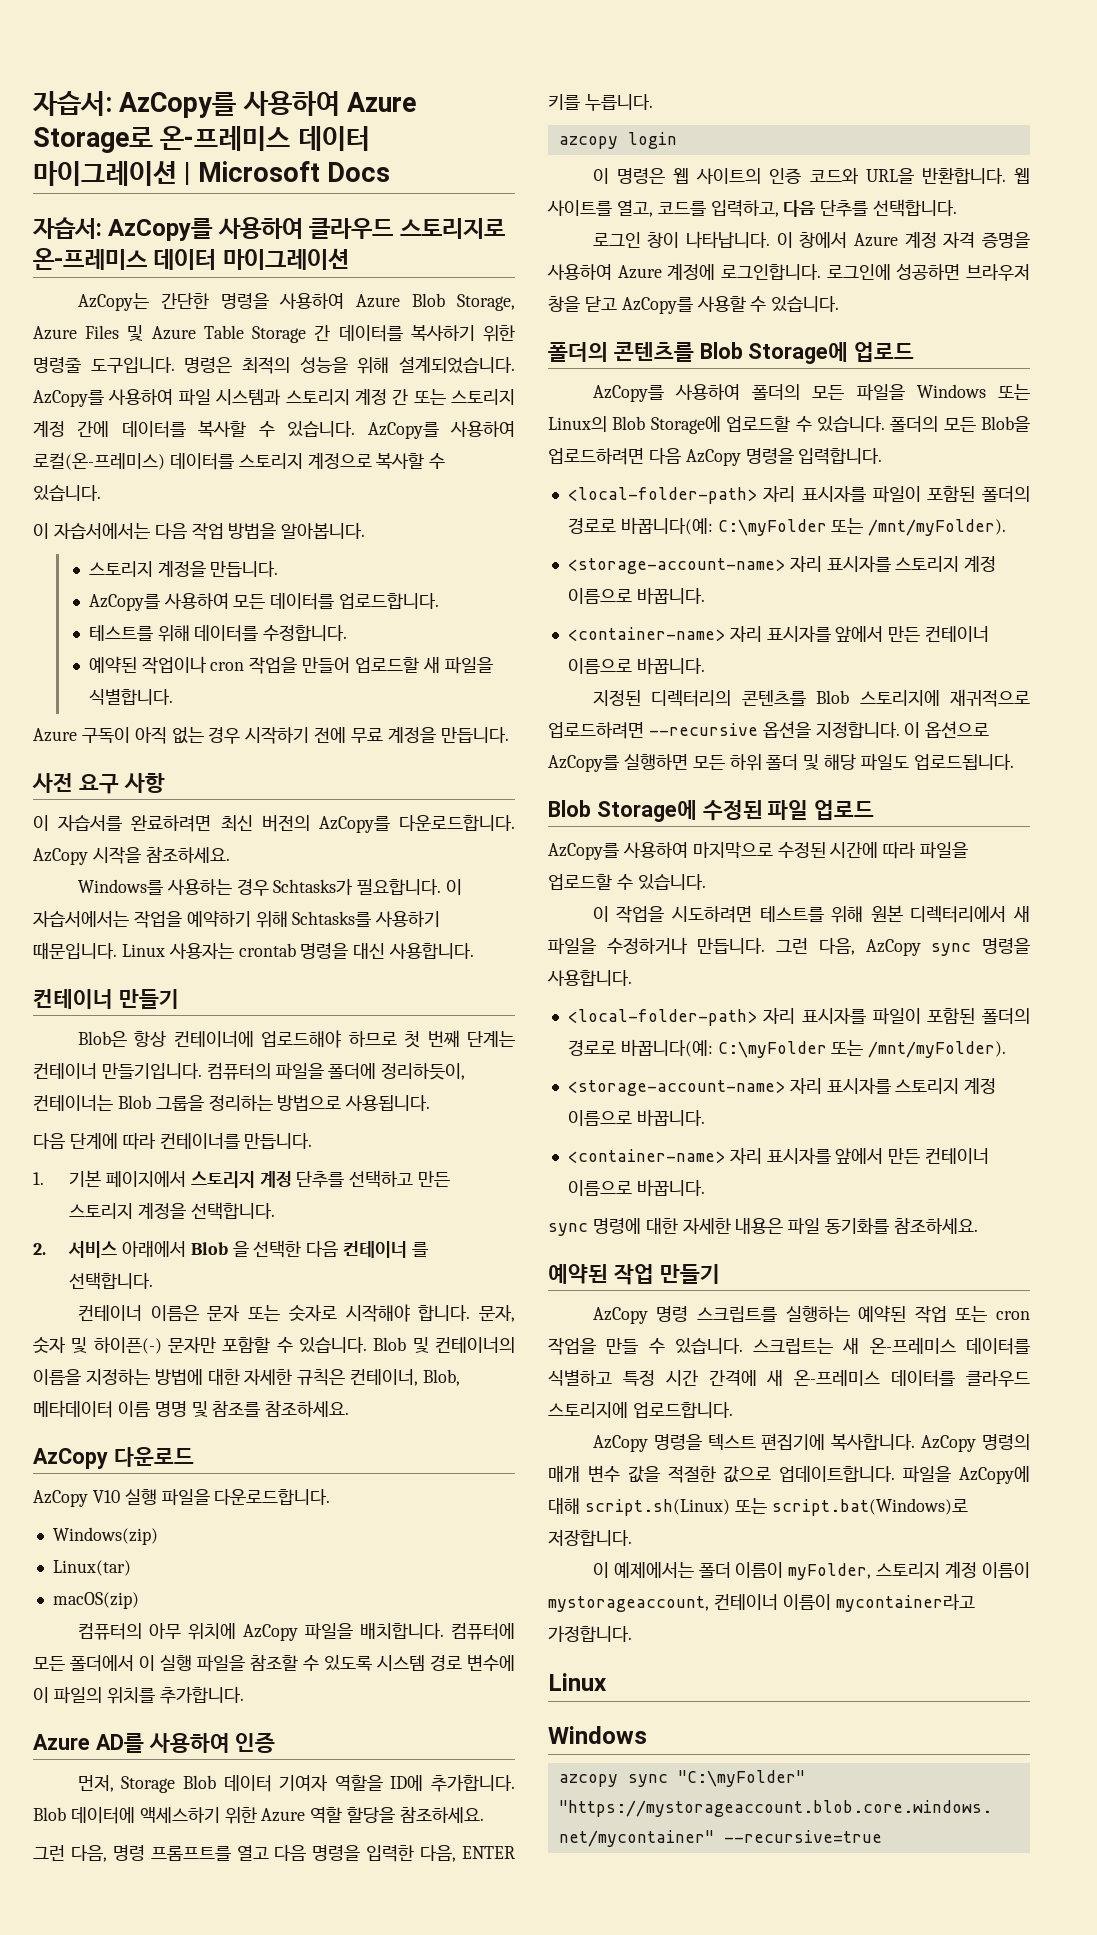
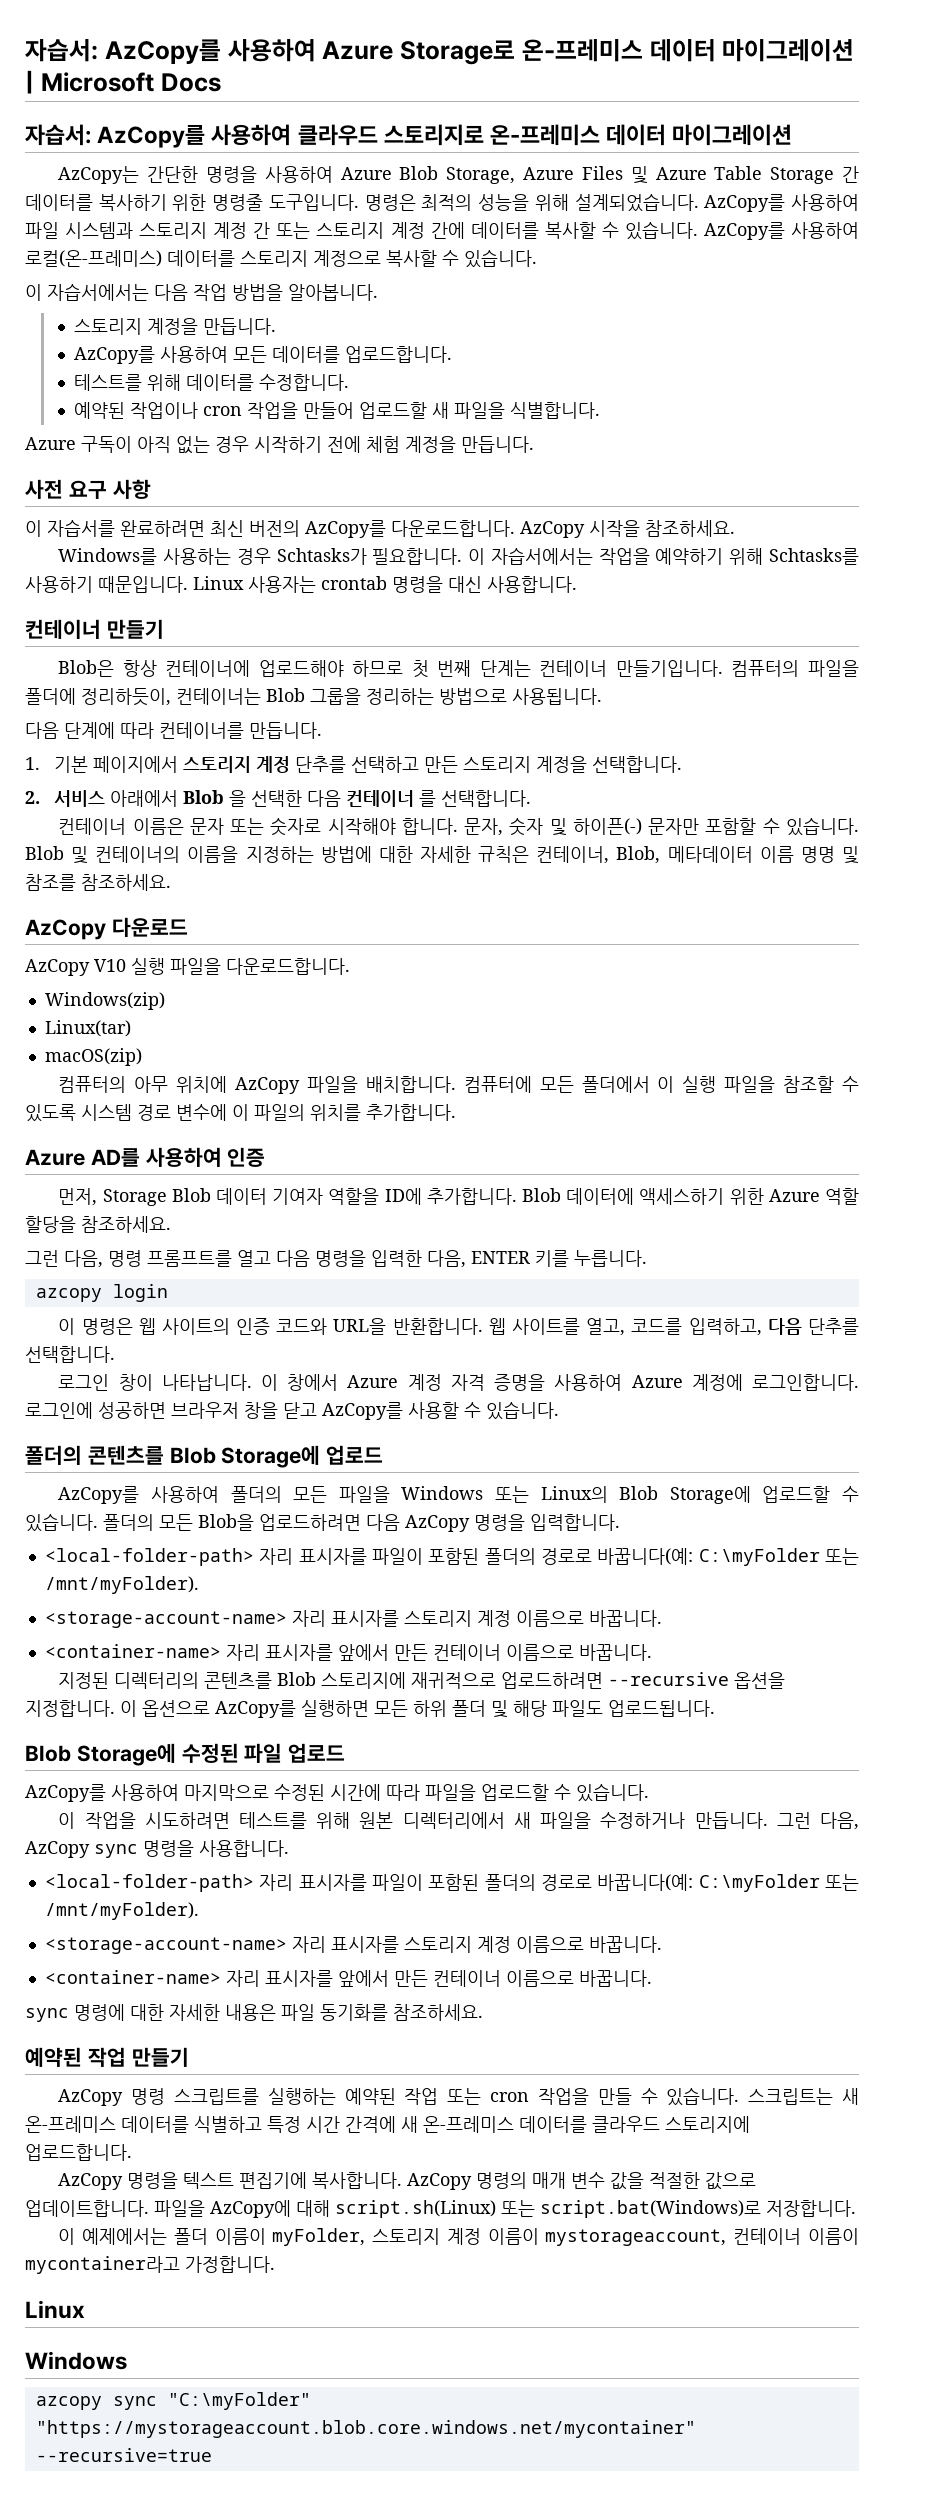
[351,728,384,743] 무료 -> [366,436,400,453] 체험

